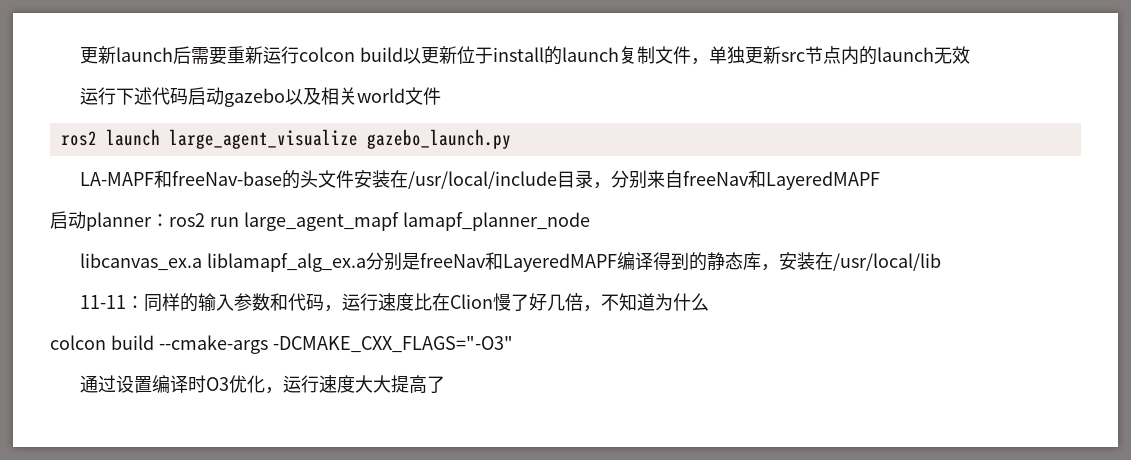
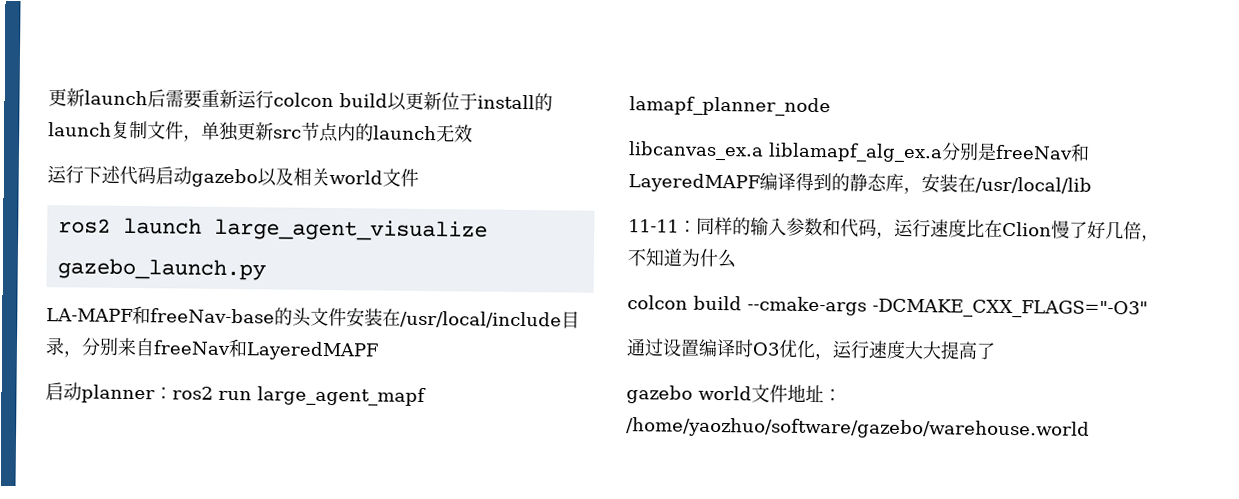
(446, 384) none -> [626,384,842,404] [626,417,1090,440] // gazebo world文件地址：/home/yaozhuo/software/gazebo/warehouse.world

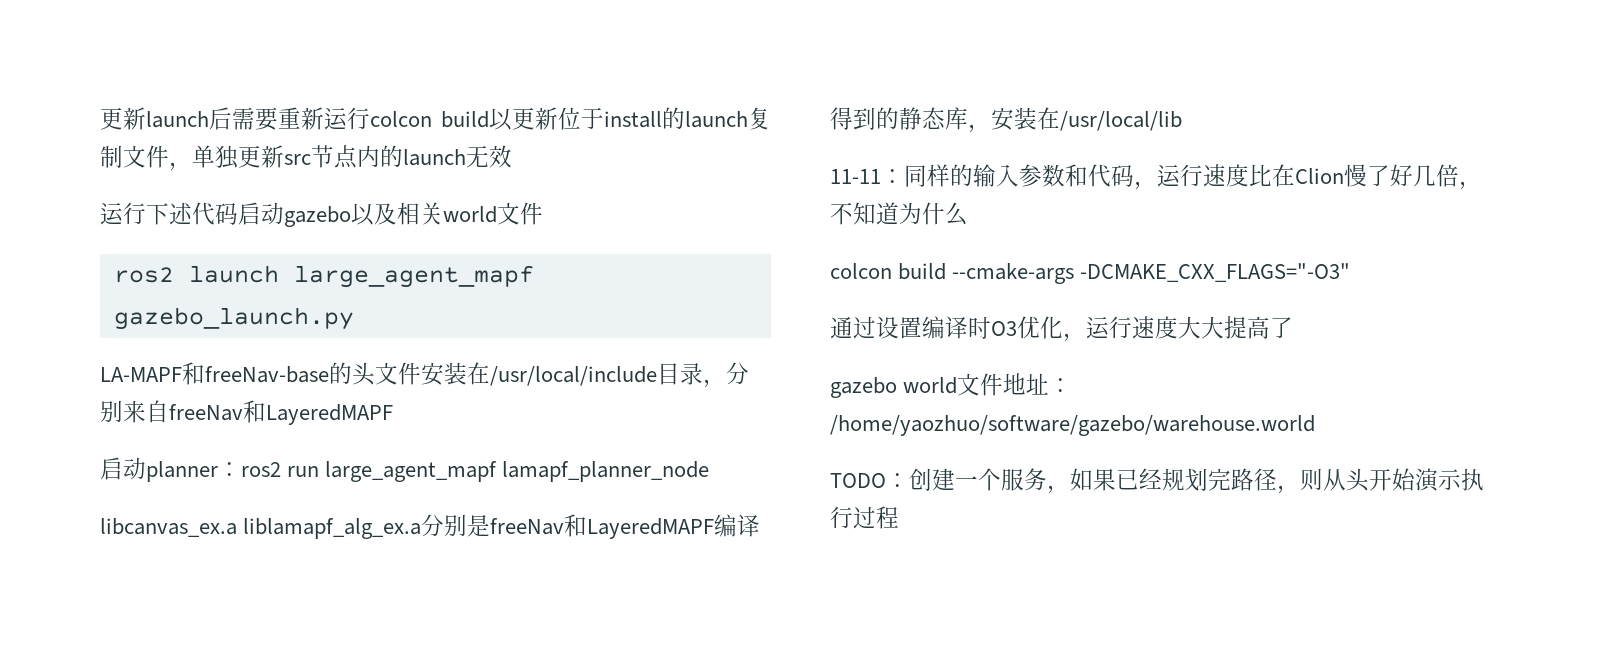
[213,218,488,242] large_agent_visualize -> [293,265,534,288] large_agent_mapf
(1090, 428) none -> [830,468,1484,494] [830,506,899,529] // TODO：创建一个服务，如果已经规划完路径，则从头开始演示执行过程

